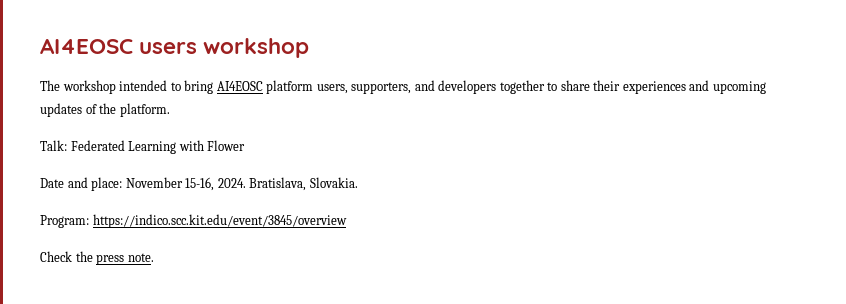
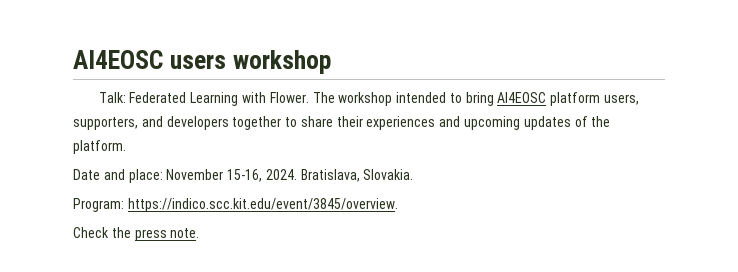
(310, 48) none -> [98,92,309,106] Talk: Federated Learning with Flower.
[40,140,246,154] // Talk: Federated Learning with Flower -> (126, 147) none
[92,214,347,228] https://indico.scc.kit.edu/event/3845/overview -> [127,198,398,212] https://indico.scc.kit.edu/event/3845/overview.

